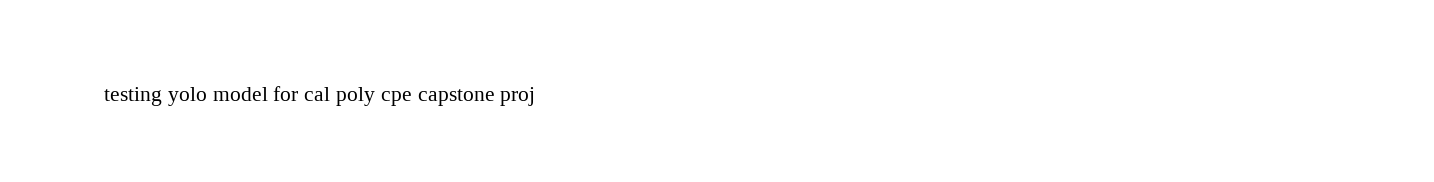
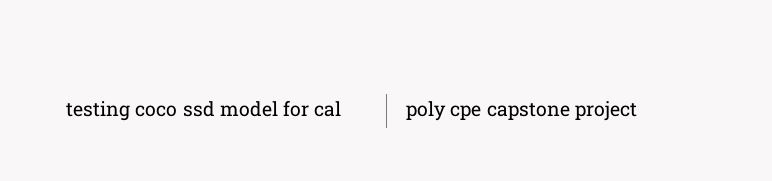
[167,87,207,106] yolo -> [135,101,215,117] coco ssd
[500,87,536,106] proj -> [574,101,637,121] project

